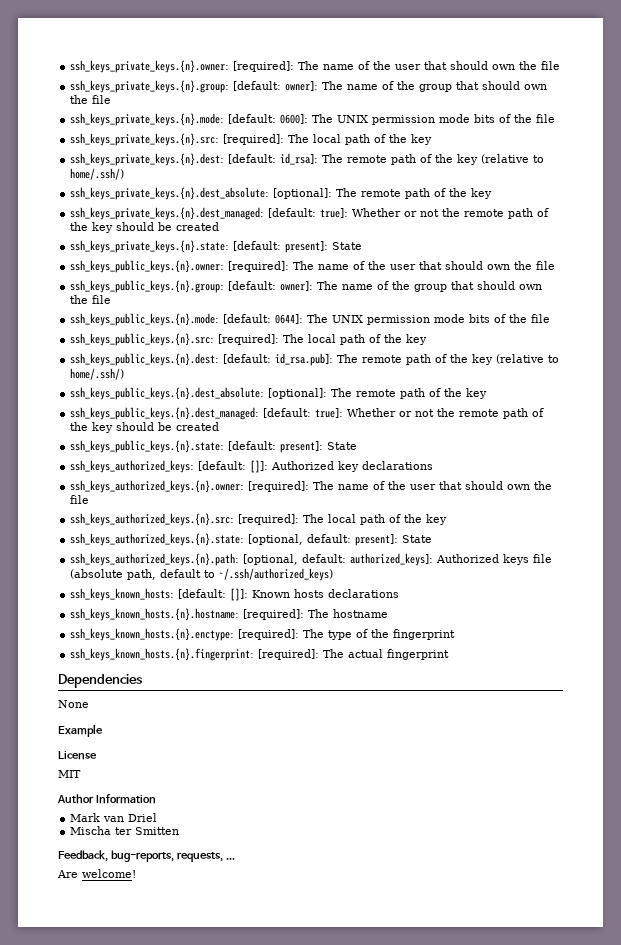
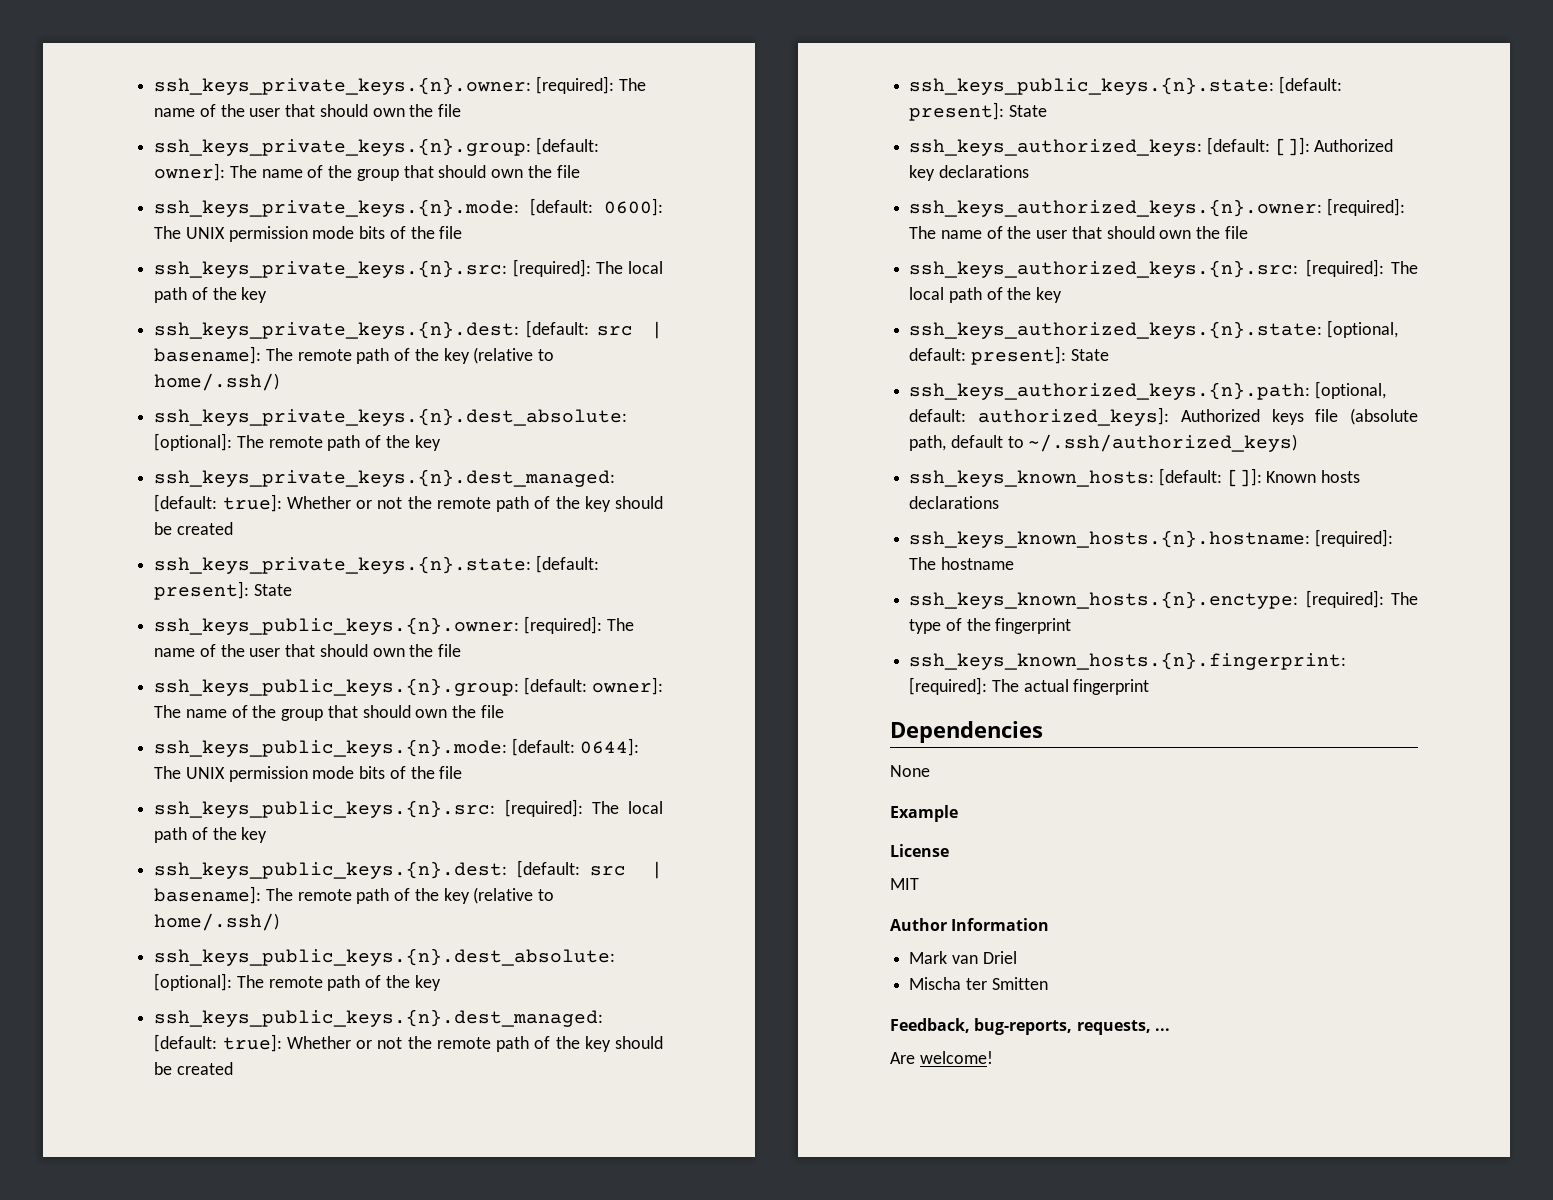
[280,153,319,165] id_rsa]: -> [596,321,663,339] [154,346,262,364] src | basename]:
[275,353,334,366] id_rsa.pub]: -> [589,861,663,879] [154,886,262,904] src | basename]:

